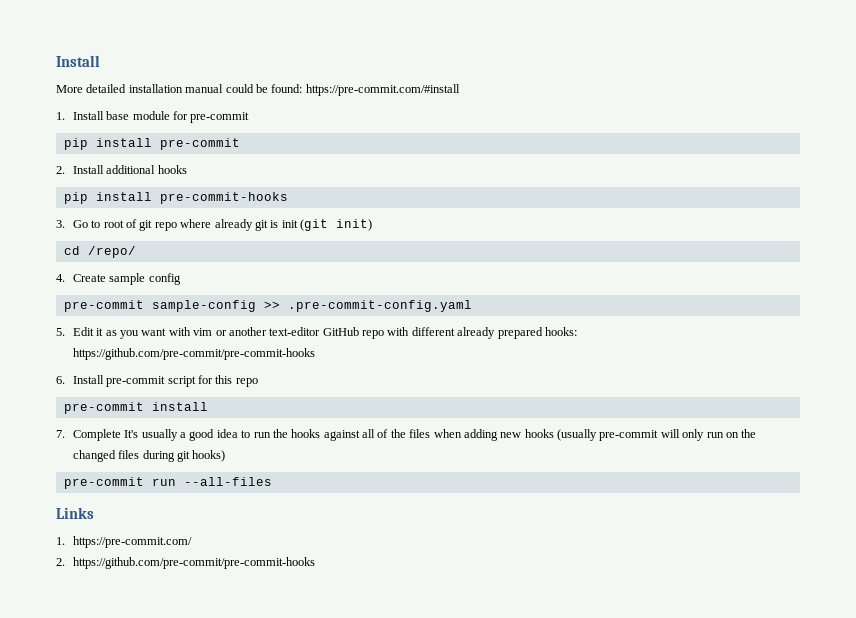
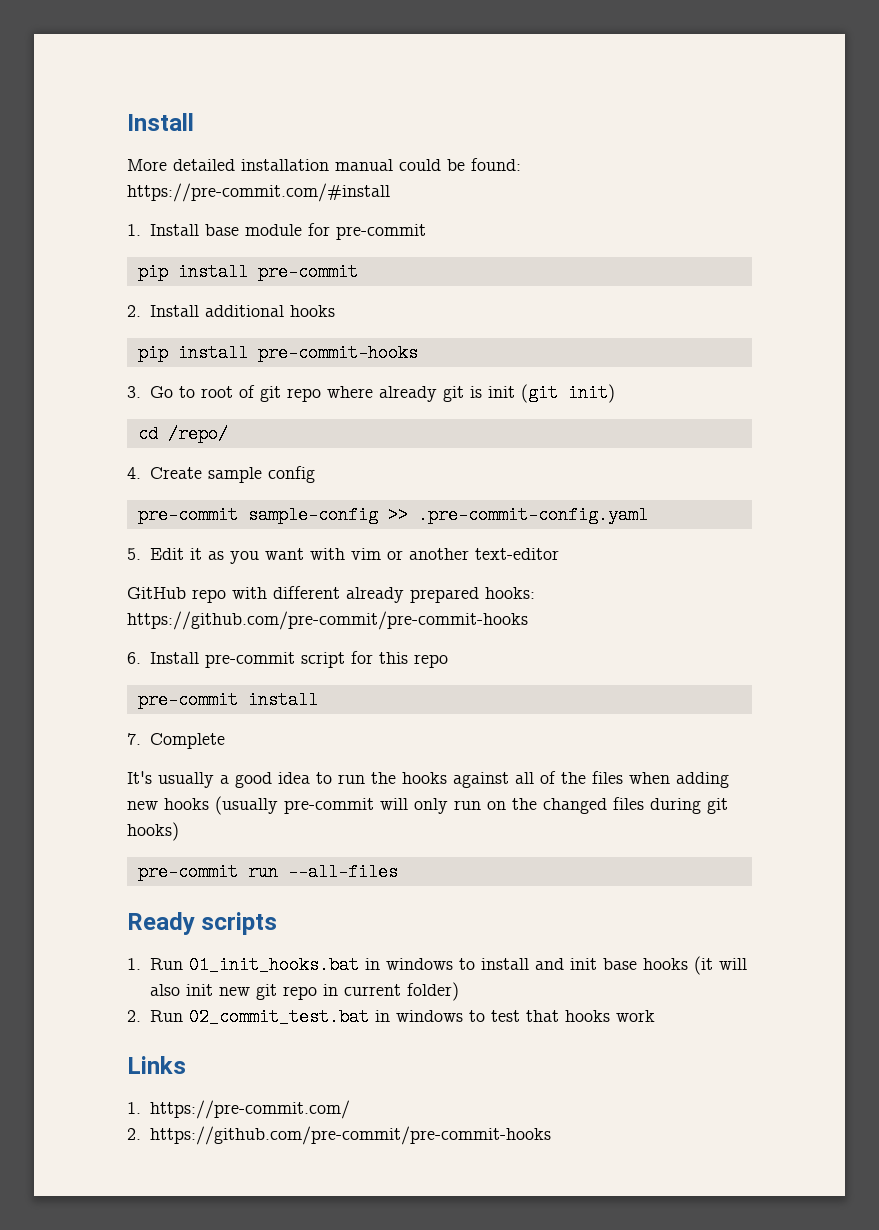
(321, 331) none -> (559, 554) //
(121, 435) none -> (225, 741) //
(272, 481) none -> [127,912,278,935] [127,956,747,975] [149,982,459,1001] [127,1008,655,1026] // Ready scripts // 1. Run 01_init_hooks.bat in windows to install and init base hooks (it will also init new git repo in current folder) // 2. Run 02_commit_test.bat in windows to test that hooks work

